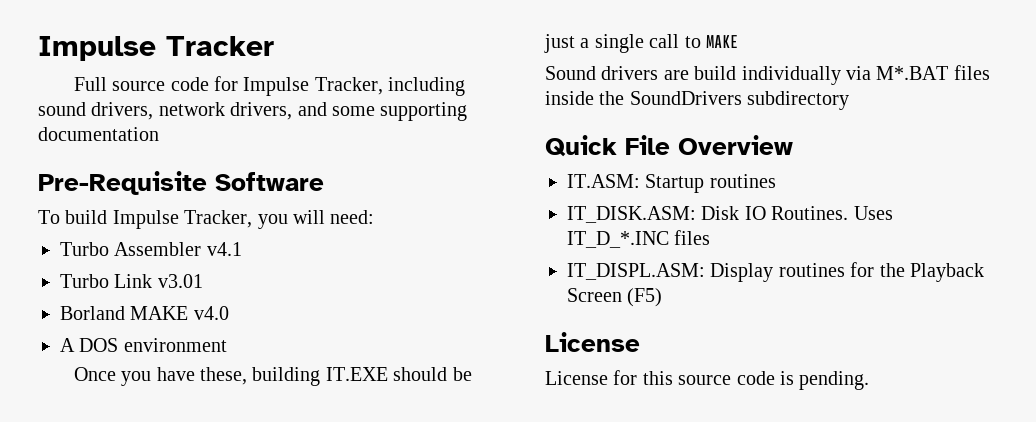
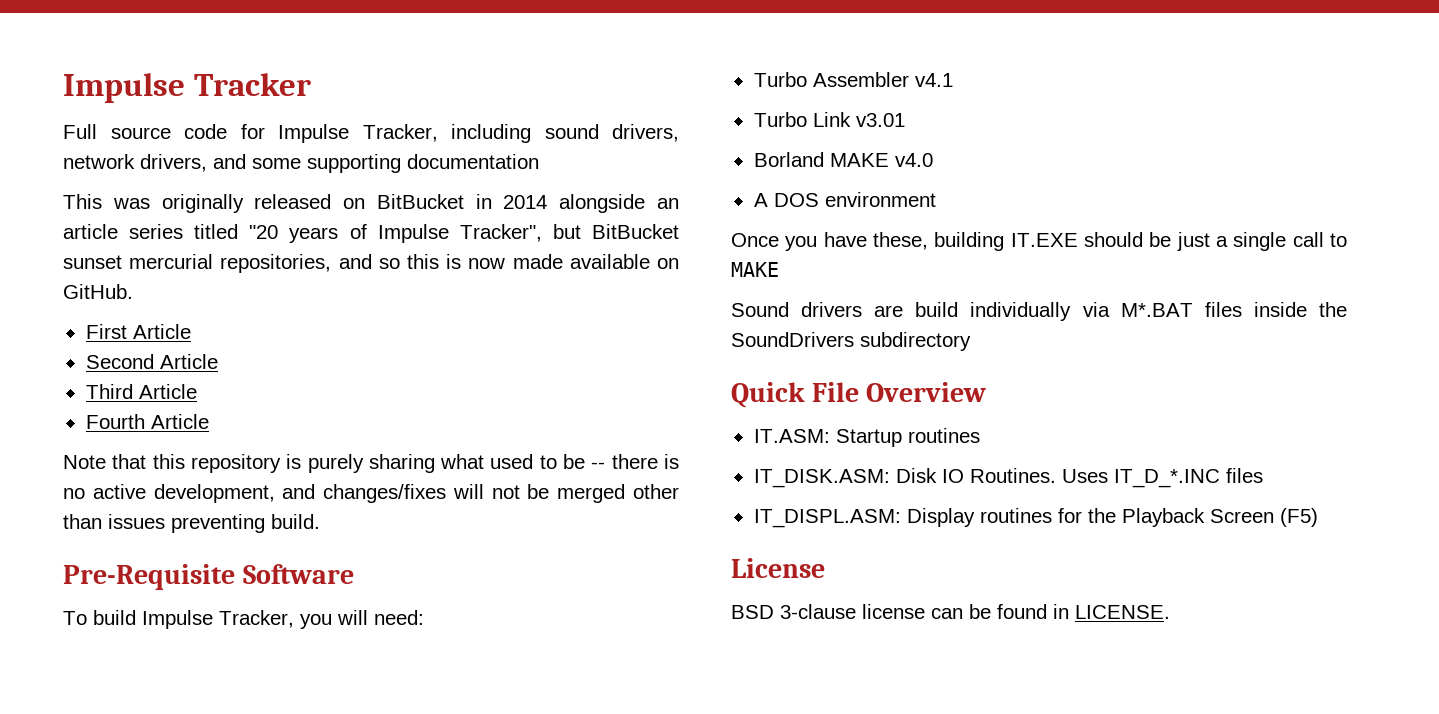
(159, 134) none -> [63,194,679,213] [63,224,679,243] [63,254,679,273] [63,284,133,299] [85,324,191,339] [85,354,218,369] [85,384,197,399] [85,414,209,429] [63,454,679,473] [63,484,679,503] [63,514,320,533] // This was originally released on BitBucket in 2014 alongside an article series titled "20 years of Impulse Tracker", but BitBucket sunset mercurial repositories, and so this is now made available on GitHub. // First Article // Second Article // Third Article // Fourth Article // Note that this repository is purely sharing what used to be -- there is no active development, and changes/fixes will not be merged other than issues preventing build.
[545,370,870,390] License for this source code is pending. -> [731,604,1170,619] BSD 3-clause license can be found in LICENSE.

